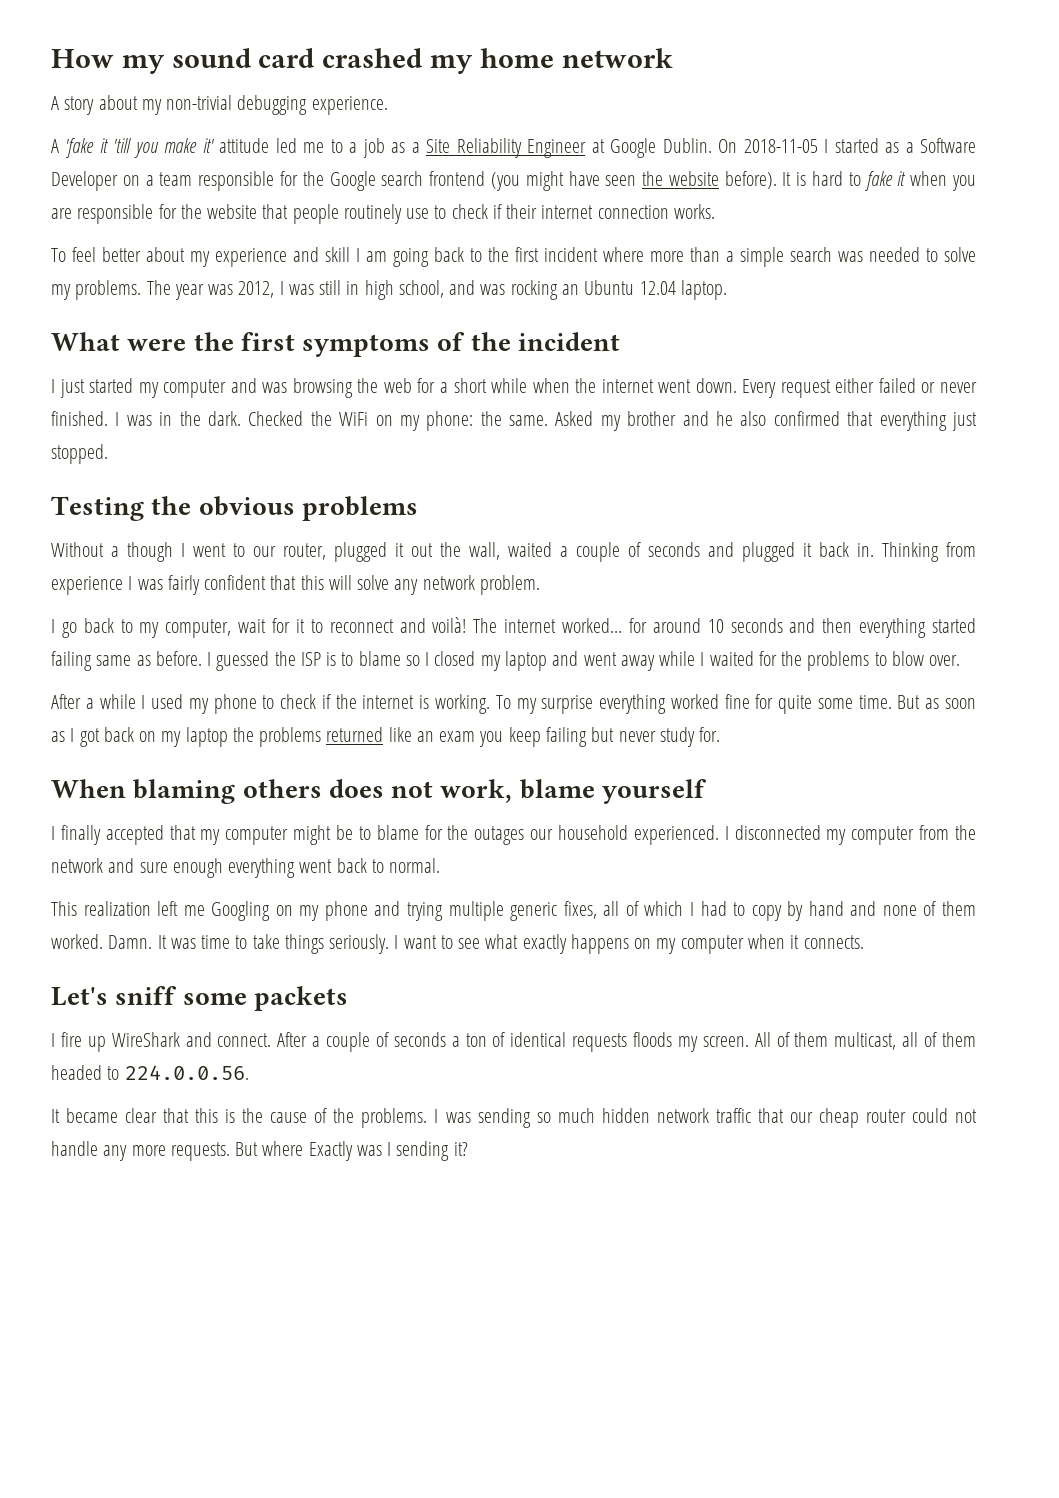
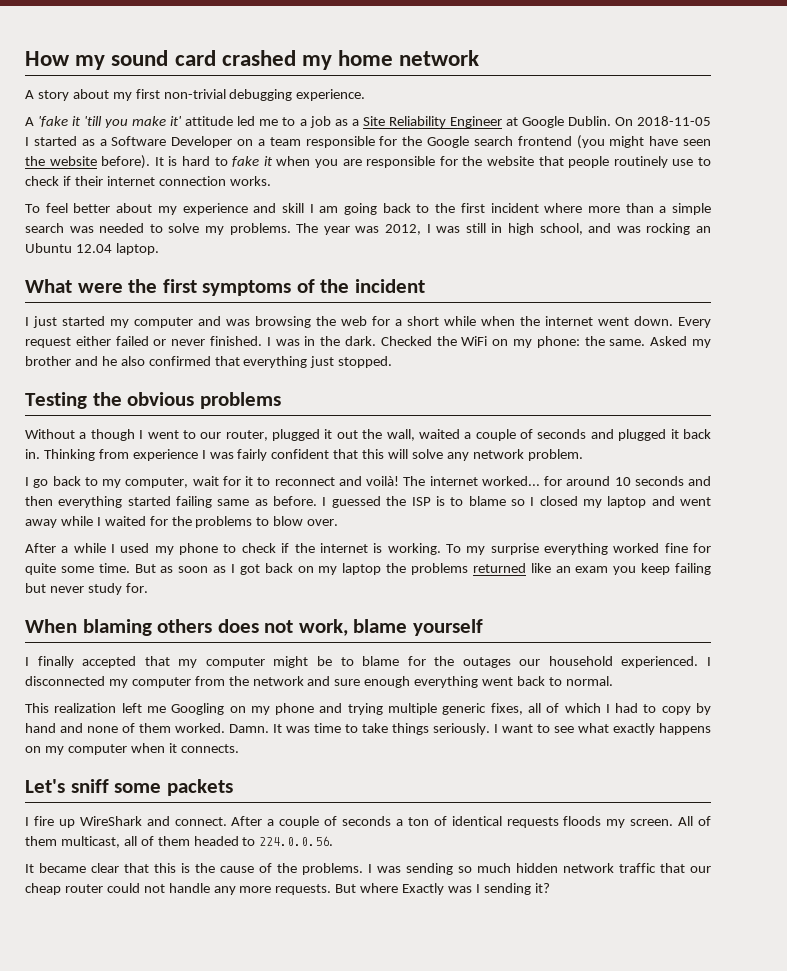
(162, 107) none -> [135,89,160,99] first

